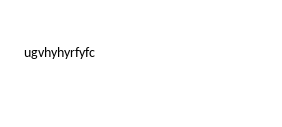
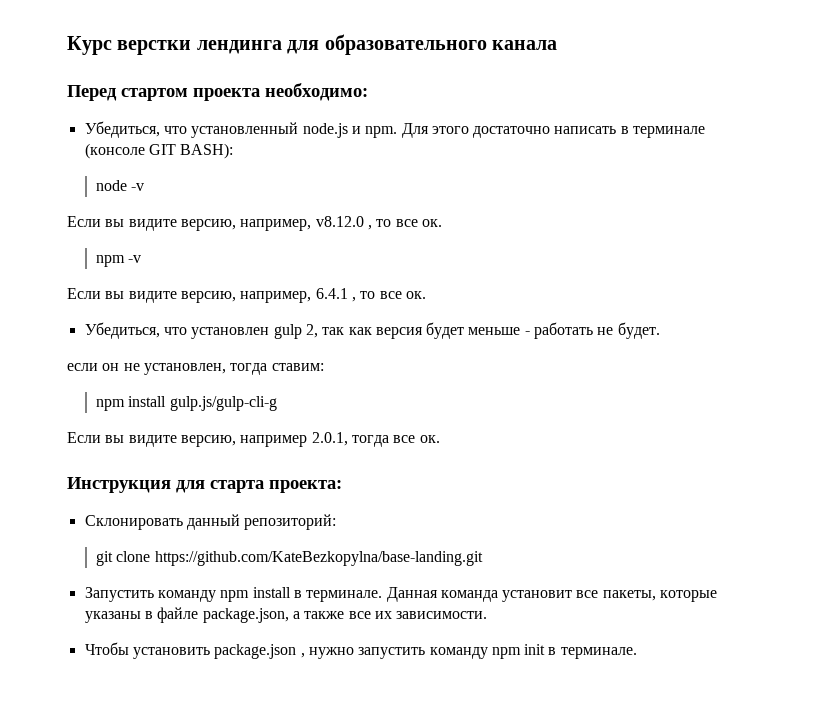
[24,47,95,59] ugvhyhyrfyfc -> [67,34,557,55] [67,83,368,101] [84,121,706,138] [84,143,234,159] [95,180,145,191] [67,216,442,231] [95,255,142,267] [67,288,426,303] [84,322,660,339] [67,363,324,375] [95,396,277,411] [67,432,440,447] [67,477,342,493] [84,514,337,530] [95,551,483,566] [84,587,718,602] [84,607,488,623] [84,642,637,659] Курс верстки лендинга для образовательного канала // Перед стартом проекта необходимо: // Убедиться, что установленный node.js и npm. Для этого достаточно написать в терминале (консоле GIT BASH): // node -v // Если вы видите версию, например, v8.12.0 , то все ок. // npm -v // Если вы видите версию, например, 6.4.1 , то все ок. // Убедиться, что установлен gulp 2, так как версия будет меньше - работать не будет. // если он не установлен, тогда ставим: // npm install gulp.js/gulp-cli-g // Если вы видите версию, например 2.0.1, тогда все ок. // Инструкция для старта проекта: // Склонировать данный репозиторий: // git clone https://github.com/KateBezkopylna/base-landing.git // Запустить команду npm install в терминале. Данная команда установит все пакеты, которые указаны в файле package.json, а также все их зависимости. // Чтобы установить package.json , нужно запустить команду npm init в терминале.

